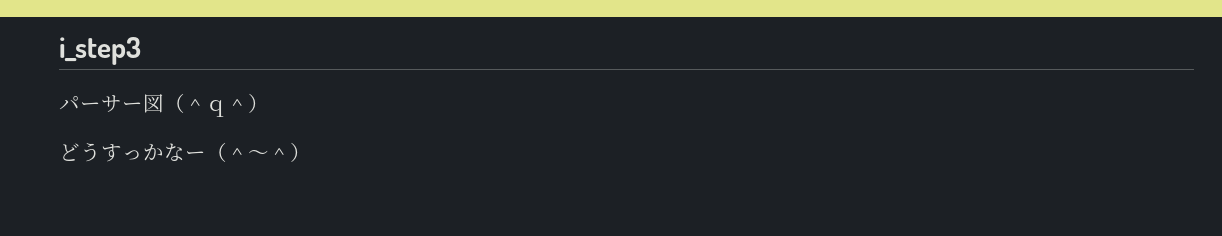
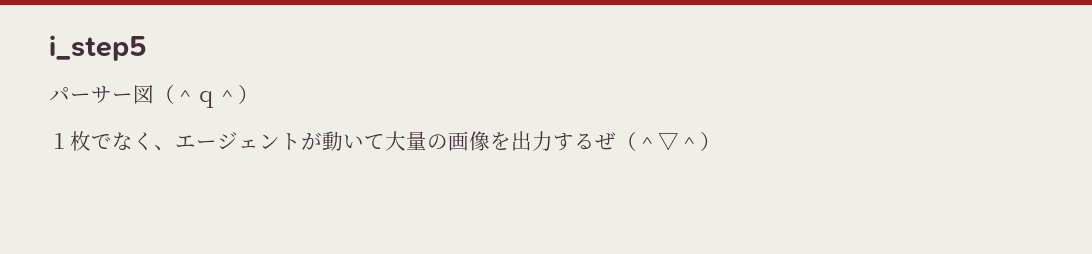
[59,37,141,65] i_step3 -> [49,35,146,61] i_step5
[59,142,269,162] どうすっかなー（＾～ -> [49,131,679,151] １枚でなく、エージェントが動いて大量の画像を出力するぜ（＾▽

